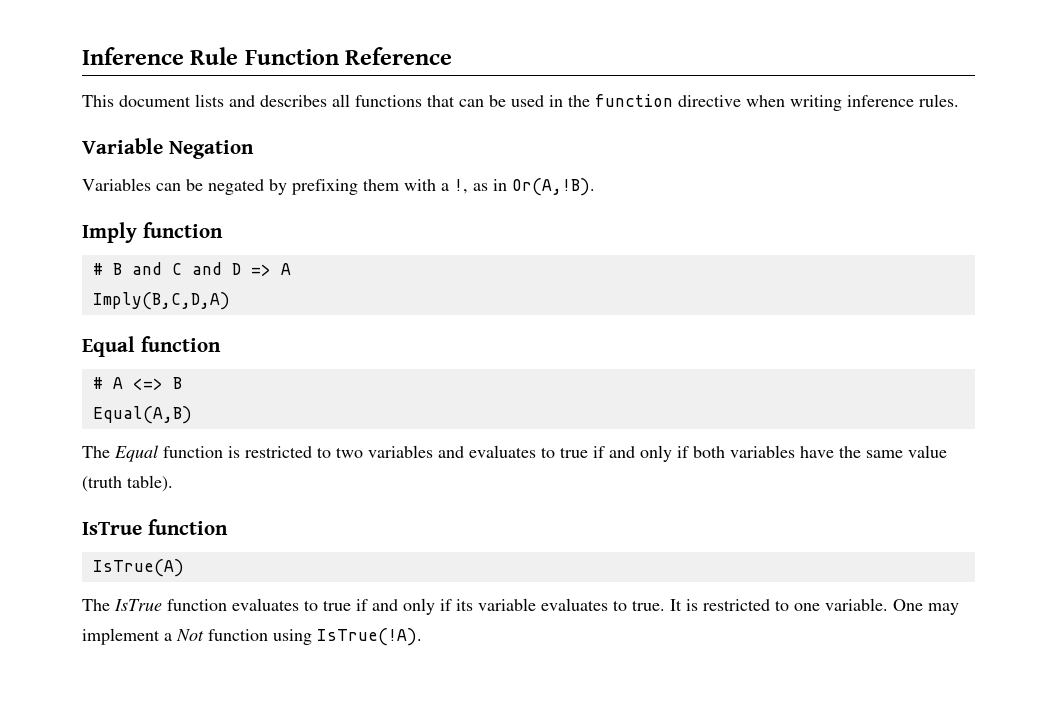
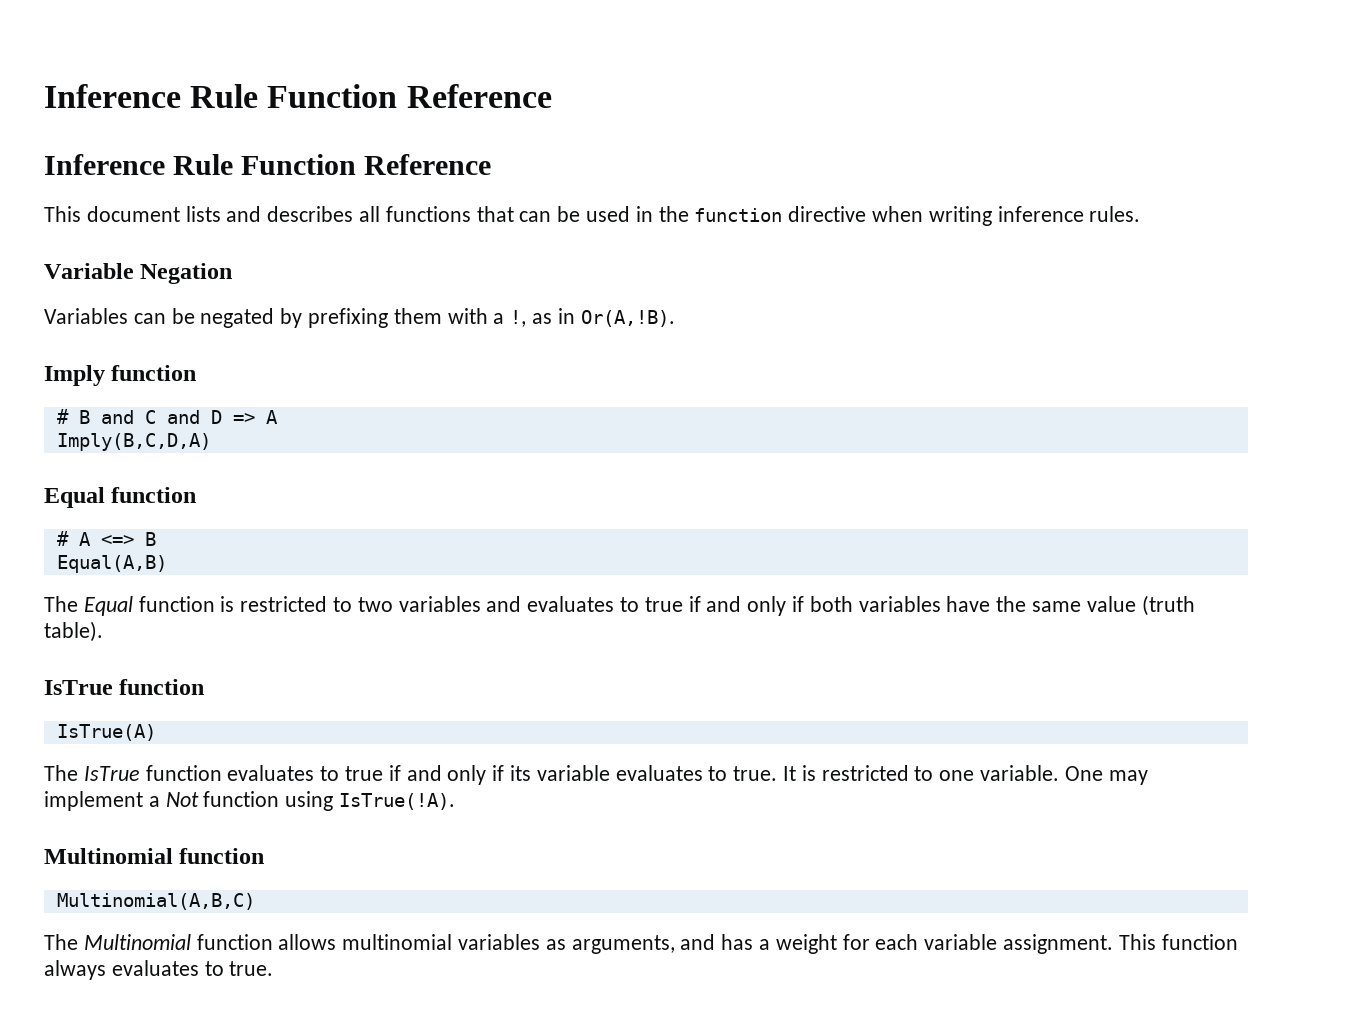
[82,47,453,65] Inference Rule Function Reference -> [44,84,552,108] [44,154,492,175] Inference Rule Function Reference // Inference Rule Function Reference
(422, 637) none -> [44,848,265,864] [56,893,255,910] [44,934,1238,954] [44,960,274,980] // Multinomial function // Multinomial(A,B,C) // The Multinomial function allows multinomial variables as arguments, and has a weight for each variable assignment. This function always evaluates to true.

